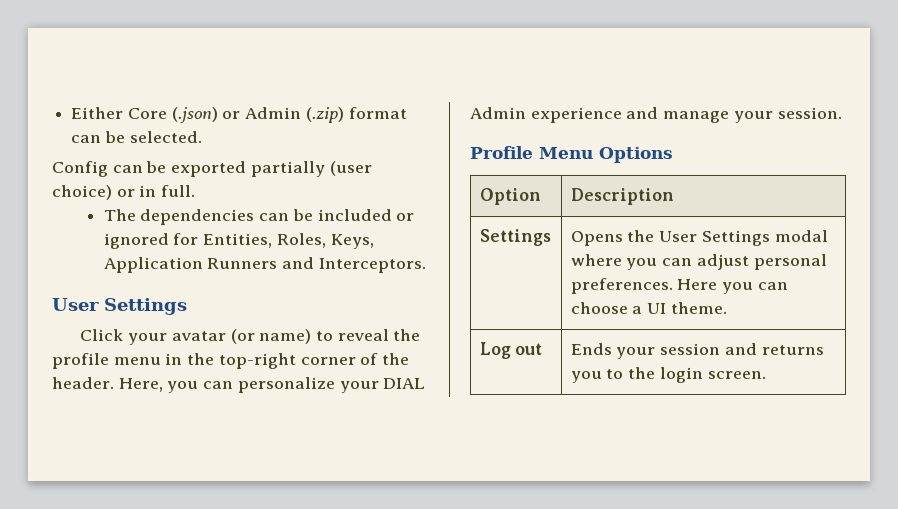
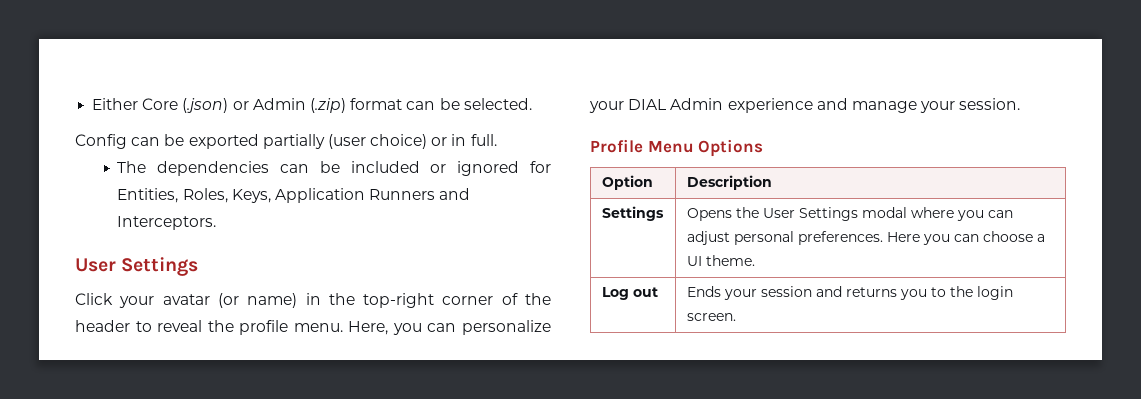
[315,329,421,341] [52,353,161,369] to reveal the profile menu -> (298, 300) none
[52,377,114,389] header. -> [75,320,343,335] header to reveal the profile menu.

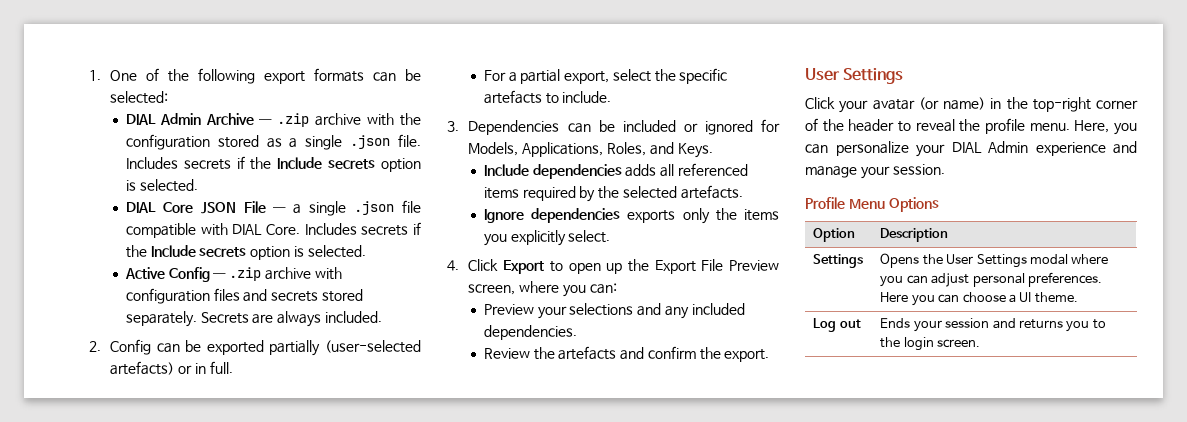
[92,98,532,113] Either Core (.json) or Admin (.zip) format can be selected. // -> [89,68,421,84] [110,91,169,104] [125,113,421,127] [125,134,421,150] [125,156,421,172] [125,179,198,192] [125,200,421,216] [125,222,421,238] [125,245,366,260] [124,267,342,282] [125,288,363,304] [125,311,382,327] [89,341,101,352] 1. One of the following export formats can be selected: // DIAL Admin Archive — .zip archive with the configuration stored as a single .json file. Includes secrets if the Include secrets option is selected. // DIAL Core JSON File — a single .json file compatible with DIAL Core. Includes secrets if the Include secrets option is selected. // Active Config — .zip archive with configuration files and secrets stored separately. Secrets are always included. // 2.
[327,134,428,149] (user choice) -> [325,340,422,353] [110,361,175,375] (user-selected artefacts)
[117,161,270,176] The dependencies -> [483,68,728,84] [483,90,612,104] [447,120,560,135] For a partial export, select the specific artefacts to include. // 3. Dependencies
[117,188,471,203] [117,216,217,230] Entities, Roles, Keys, Application Runners and Interceptors. -> [468,142,713,158] [483,163,748,179] [483,185,743,202] [483,208,779,224] [483,230,611,246] [447,259,779,274] [468,281,617,297] [483,303,745,319] [483,325,577,340] [483,346,770,362] Models, Applications, Roles, and Keys. // Include dependencies adds all referenced items required by the selected artefacts. // Ignore dependencies exports only the items you explicitly select. // 4. Click Export to open up the Export File Preview screen, where you can: // Preview your selections and any included dependencies. // Review the artefacts and confirm the export.

